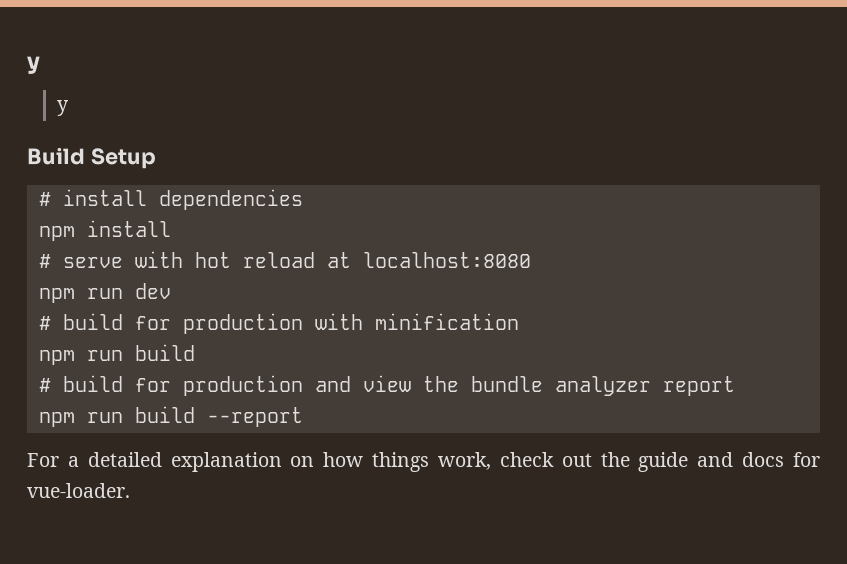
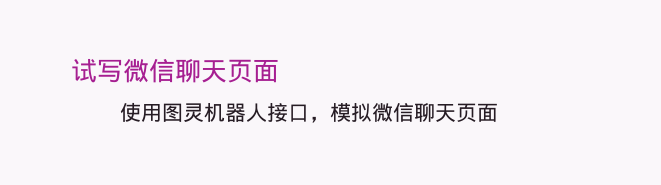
[27,56,40,74] [57,100,70,116] [27,147,156,169] [38,189,303,210] [38,220,171,241] [38,251,531,268] [38,283,171,303] [38,313,519,334] [38,344,195,365] [38,375,735,396] [38,406,303,427] [27,452,821,472] [27,483,130,498] y // y // Build Setup // # install dependencies // npm install // # serve with hot reload at localhost:8080 // npm run dev // # build for production with minification // npm run build // # build for production and view the bundle analyzer report // npm run build --report // For a detailed explanation on how things work, check out the guide and docs for vue-loader. -> [71,58,279,83] [119,102,498,123] 试写微信聊天页面 // 使用图灵机器人接口，模拟微信聊天页面

